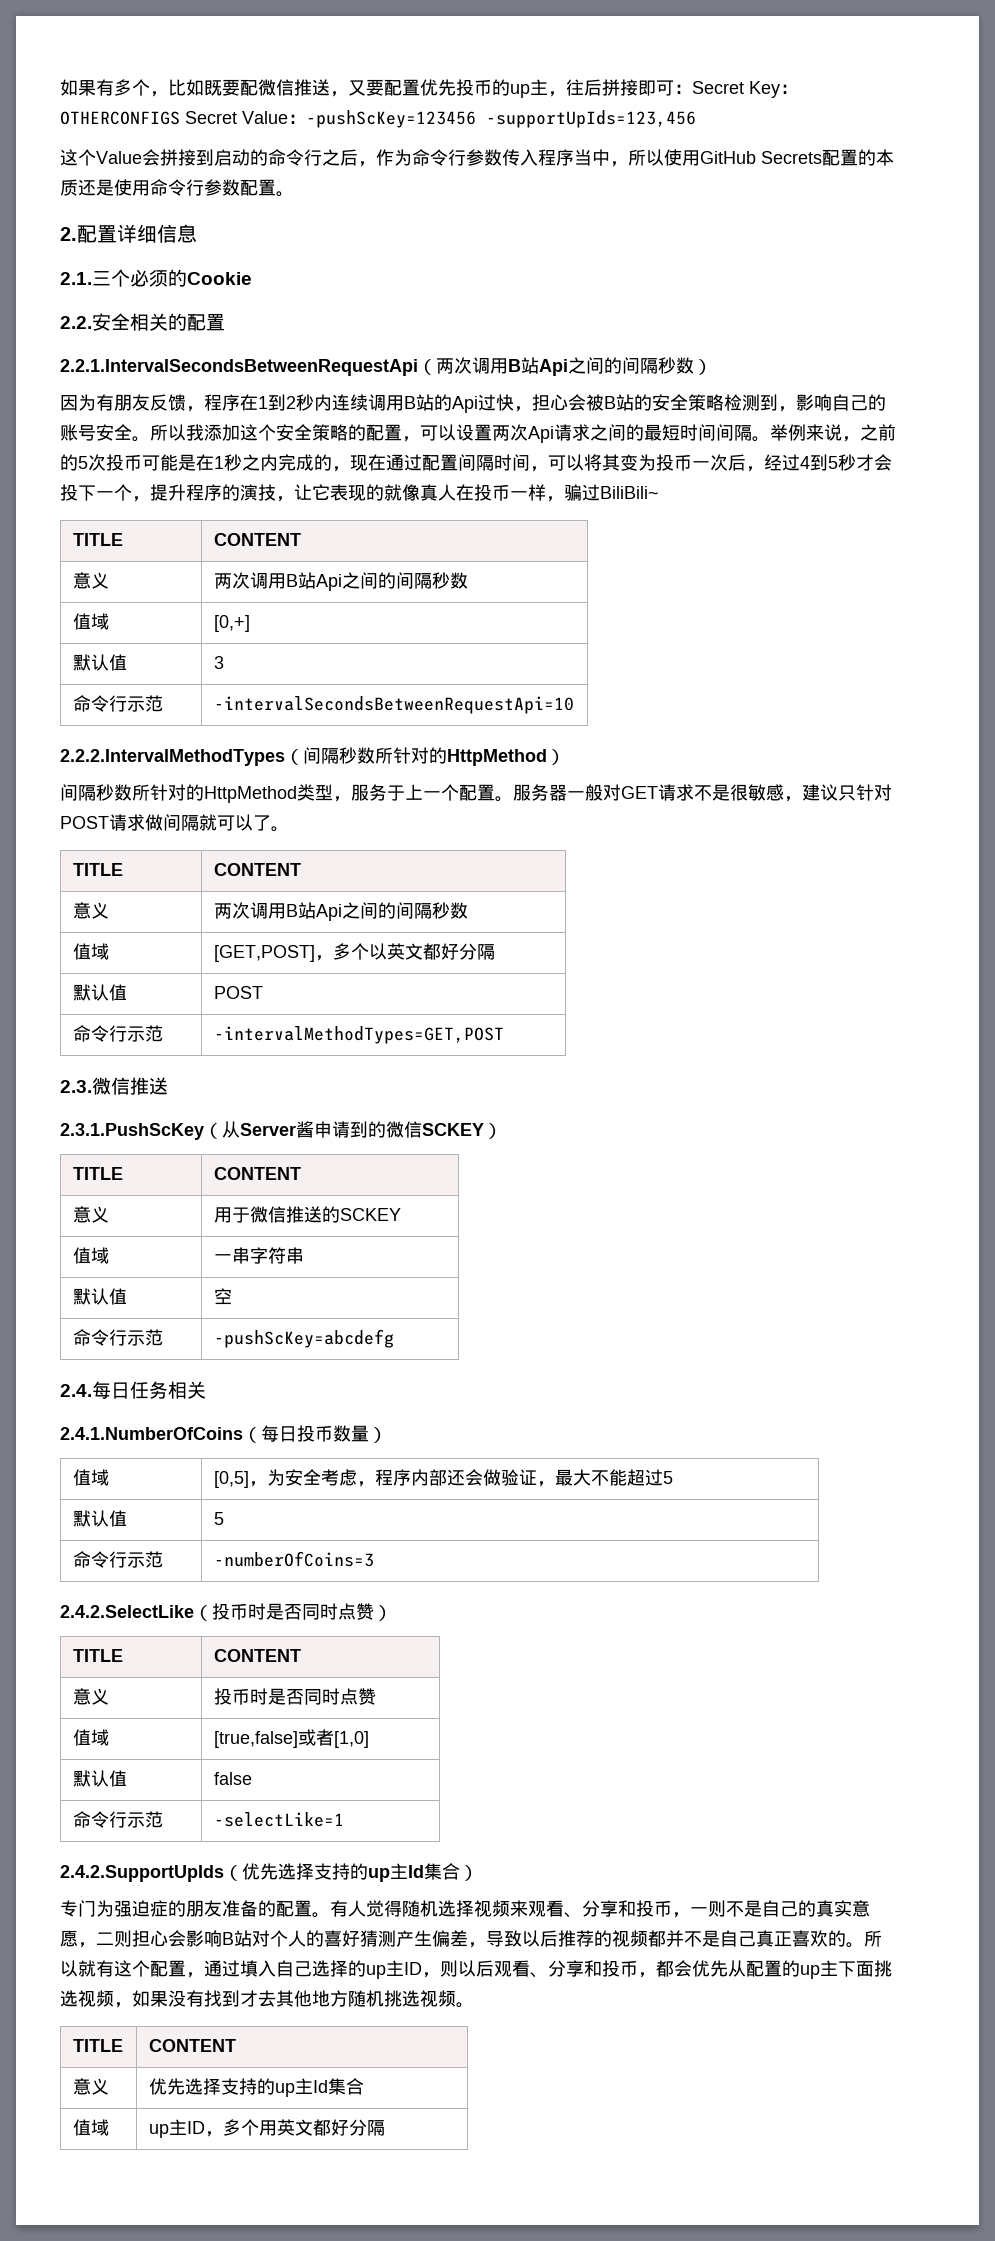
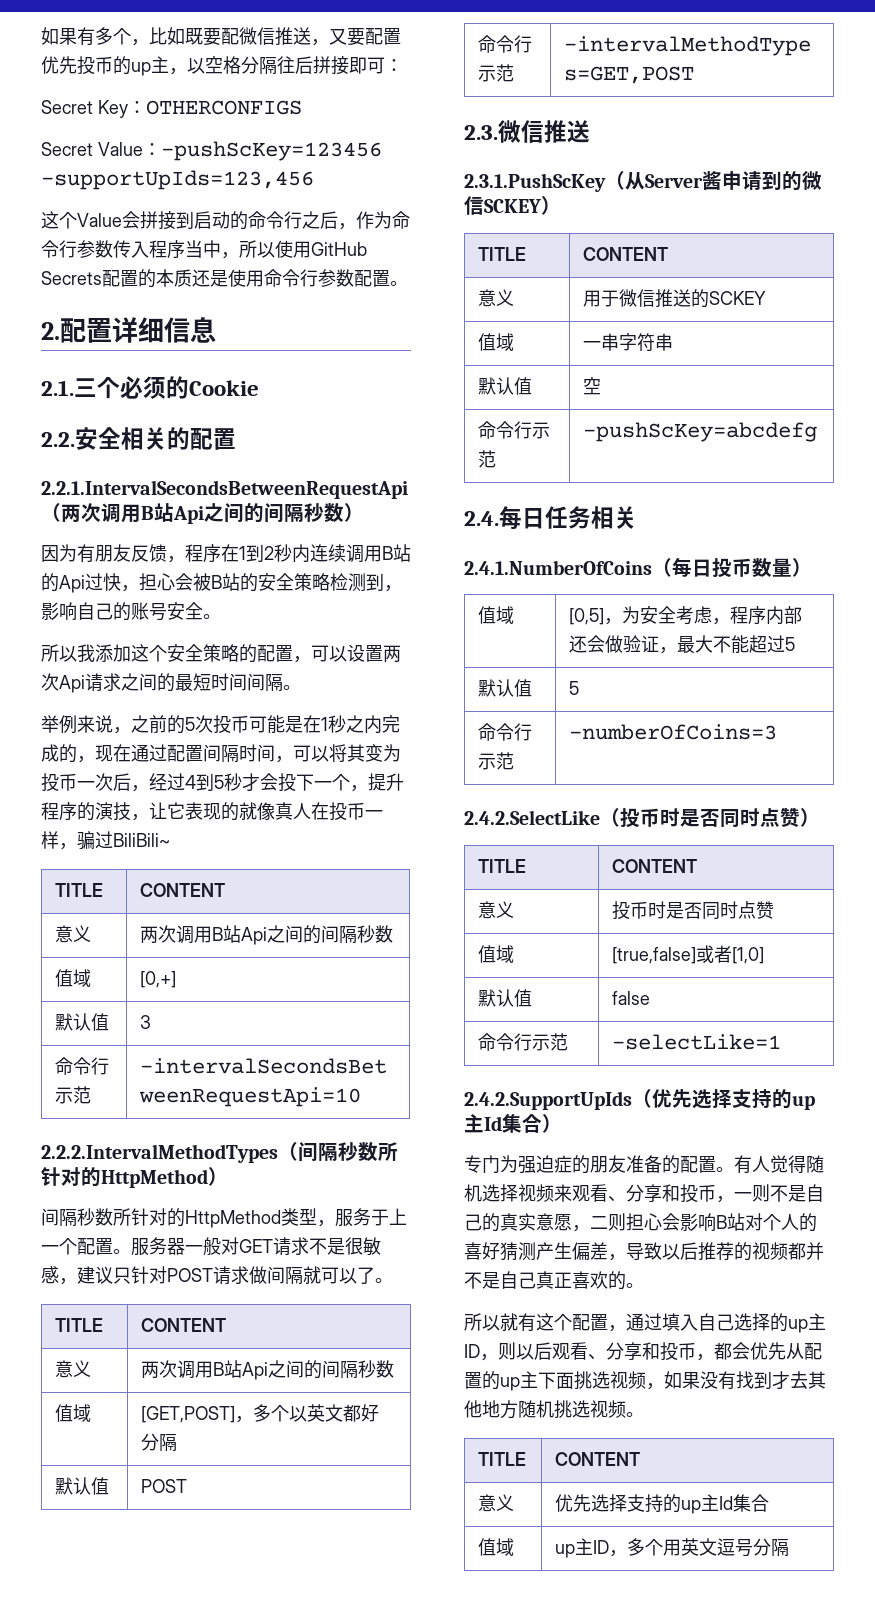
(566, 94) none -> [187,56,277,75] 以空格分隔
(692, 89) none -> (403, 65) //
(180, 118) none -> (302, 107) //
(150, 439) none -> (221, 616) //
(770, 439) none -> (301, 687) //
(864, 1945) none -> (644, 1285) //
[312,2119,349,2136] 都好 -> [717,1538,754,1557] 逗号

